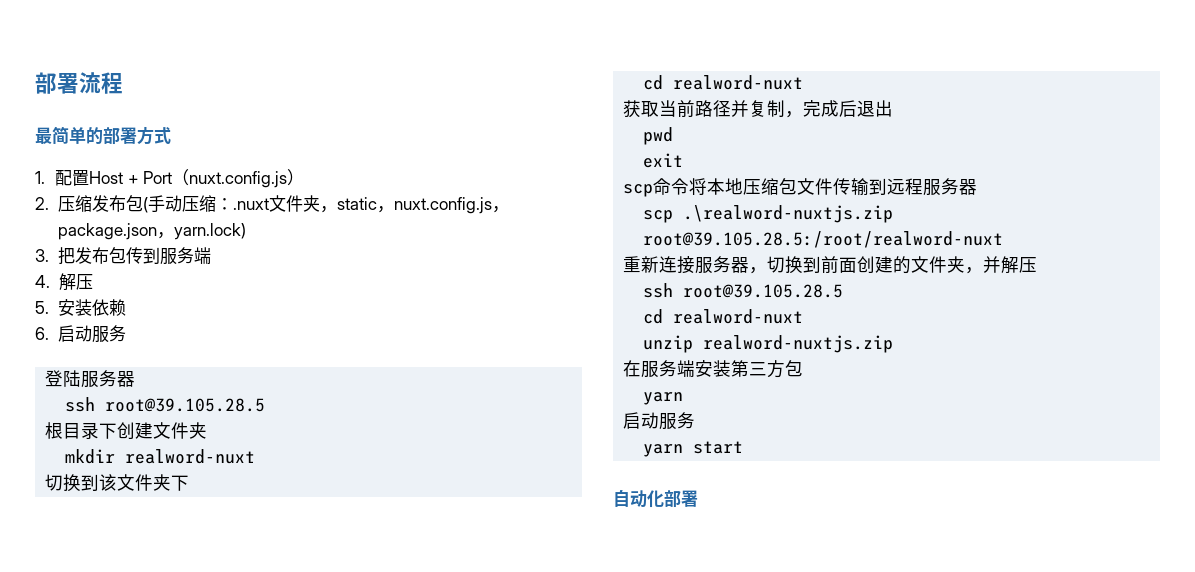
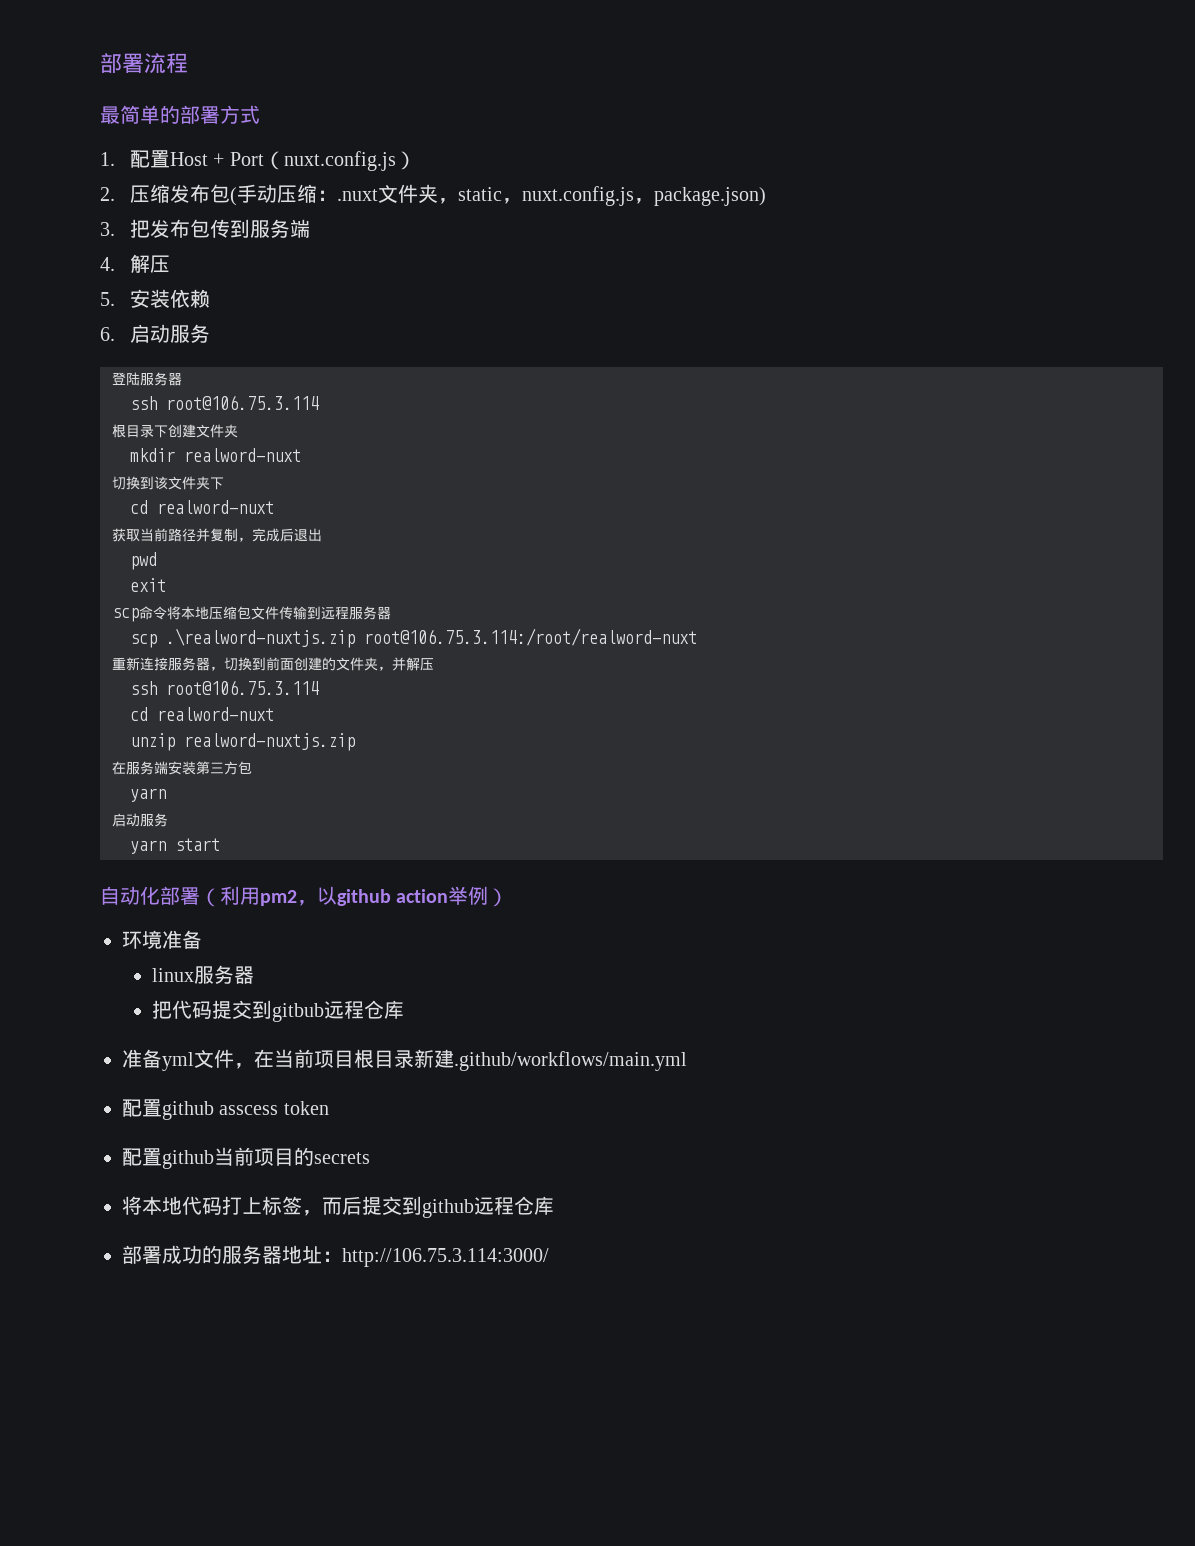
[57,223,246,240] package.json，yarn.lock) -> [653,187,766,206] package.json)
[105,398,266,412] root@39.105.28.5 -> [166,395,319,410] root@106.75.3.114
[643,231,1004,248] root@39.105.28.5:/root/realword-nuxt -> [364,628,697,646] root@106.75.3.114:/root/realword-nuxt
[683,284,844,298] root@39.105.28.5 -> [166,680,319,695] root@106.75.3.114
(698, 498) none -> [200,886,509,907] [122,930,202,949] [151,965,254,984] [151,1000,404,1022] [122,1049,687,1071] [122,1099,329,1120] [122,1147,370,1169] [122,1196,554,1218] [122,1245,549,1267] （利用pm2，以github action举例） // 环境准备 // linux服务器 // 把代码提交到gitbub远程仓库 // 准备yml文件，在当前项目根目录新建.github/workflows/main.yml // 配置github asscess token // 配置github当前项目的secrets // 将本地代码打上标签，而后提交到github远程仓库 // 部署成功的服务器地址：http://106.75.3.114:3000/

